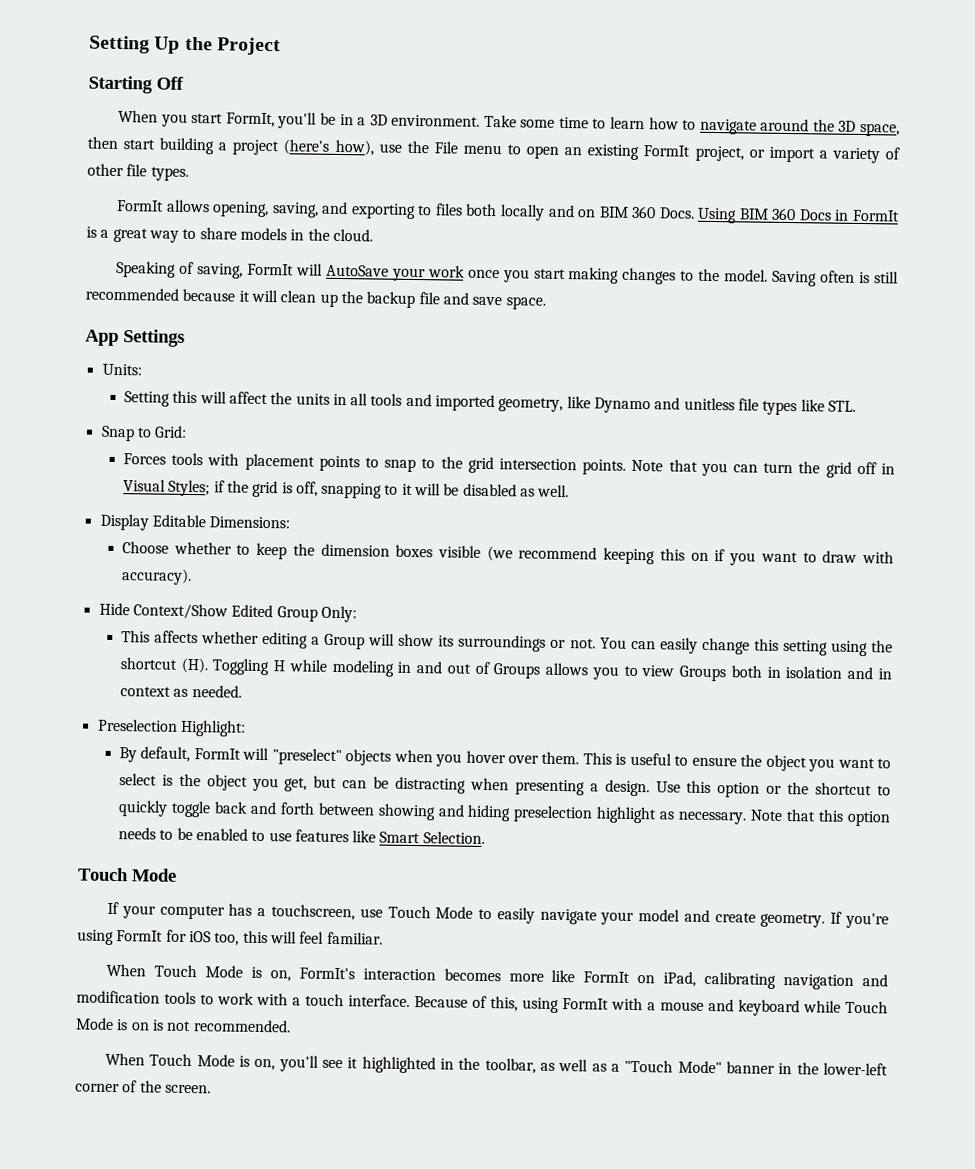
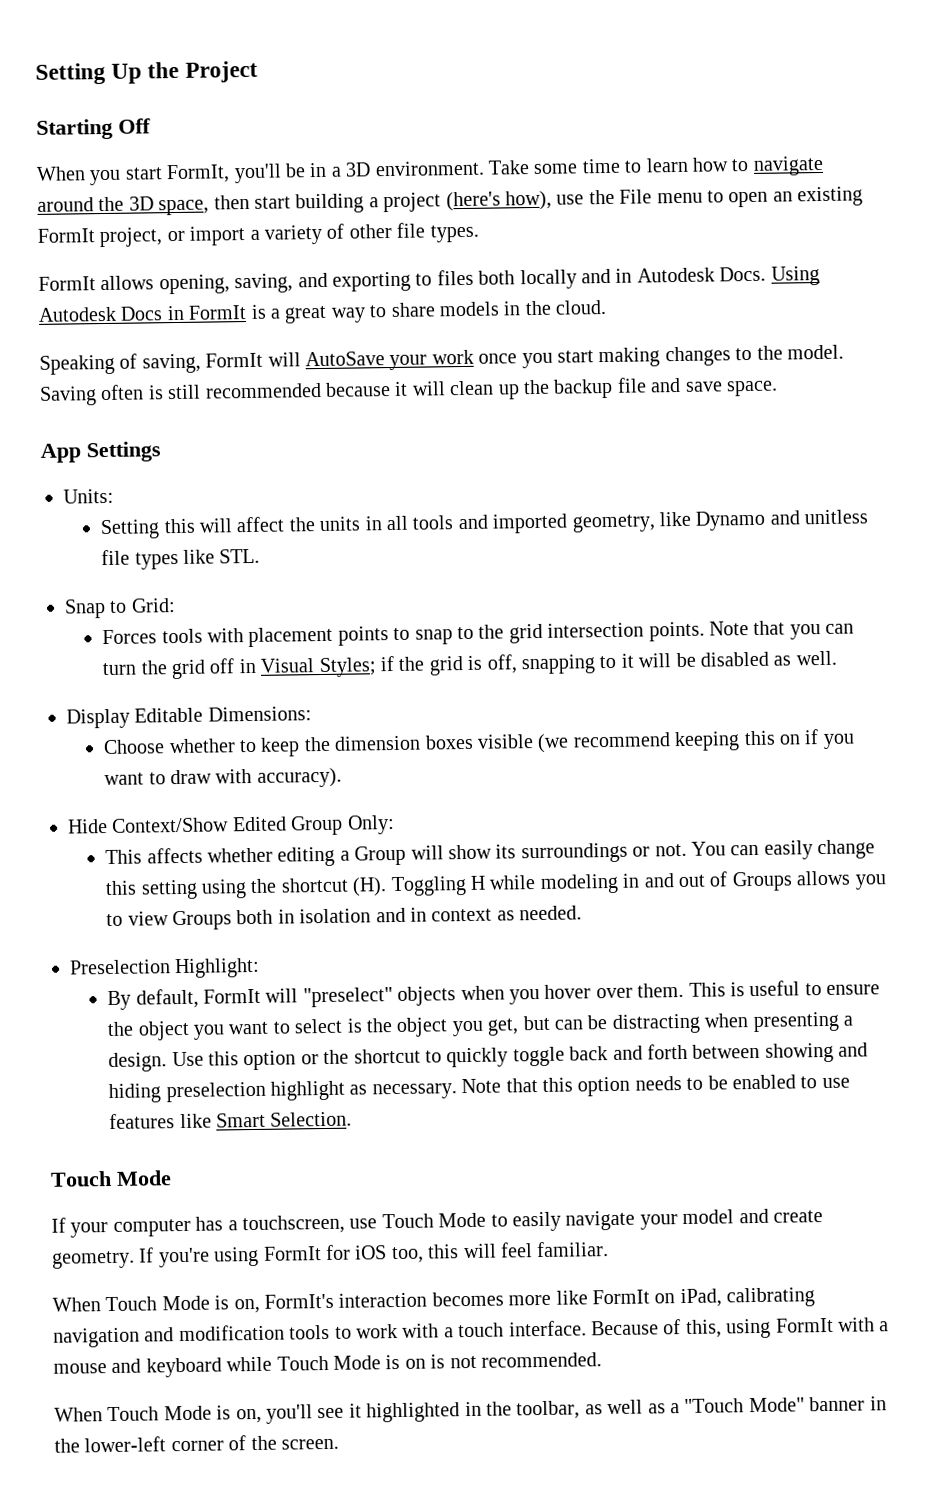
[577,205,797,224] on BIM 360 Docs. Using BIM 360 -> [615,266,820,286] [38,306,117,322] in Autodesk Docs. Using Autodesk

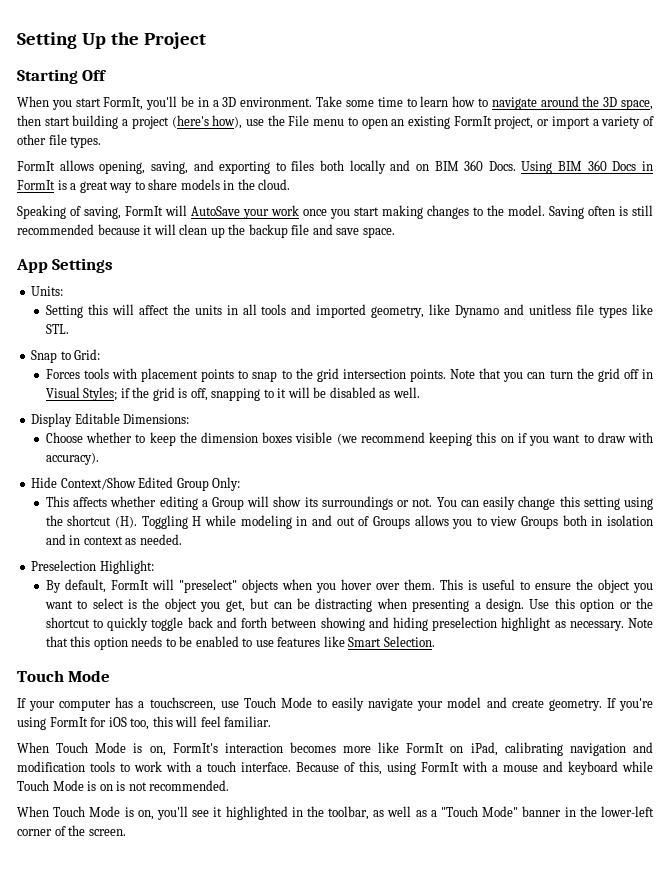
[615,266,820,286] [38,306,117,322] in Autodesk Docs. Using Autodesk -> [415,160,607,174] on BIM 360 Docs. Using BIM 360

